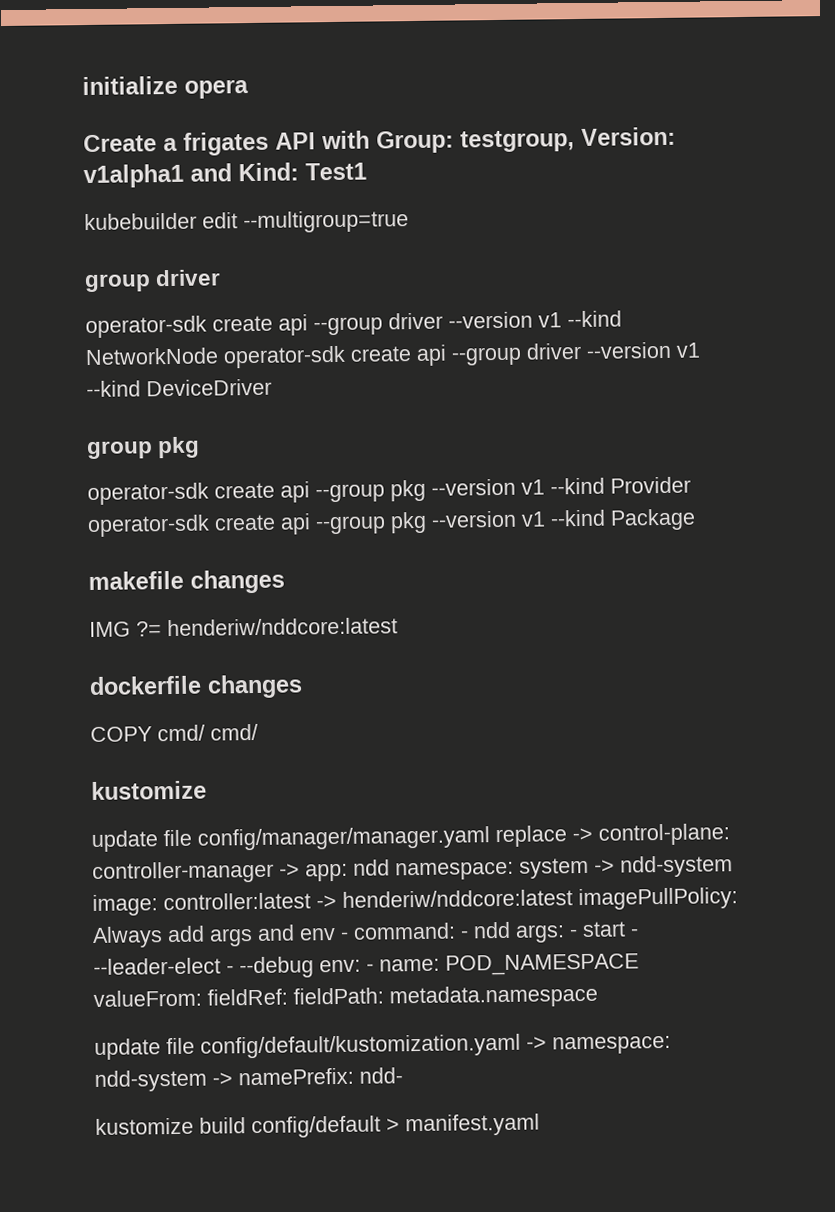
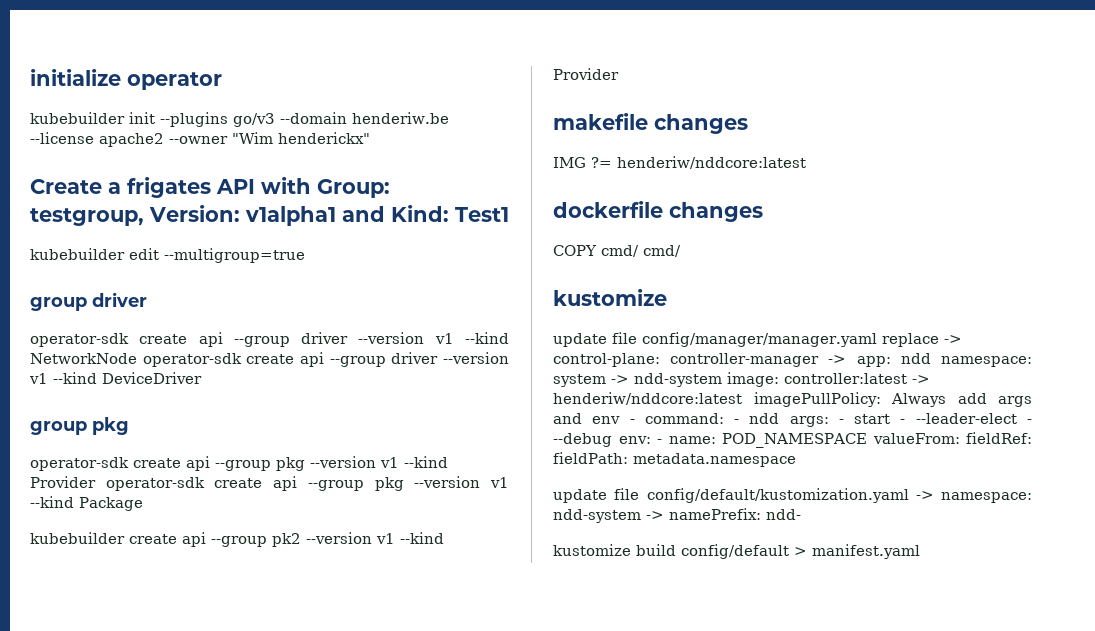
[184,80,249,99] opera -> [127,72,222,90] [30,112,449,127] [30,132,370,147] operator // kubebuilder init --plugins go/v3 --domain henderiw.be --license apache2 --owner "Wim henderickx"
(696, 519) none -> [30,532,444,547] [553,68,619,80] // kubebuilder create api --group pk2 --version v1 --kind Provider

